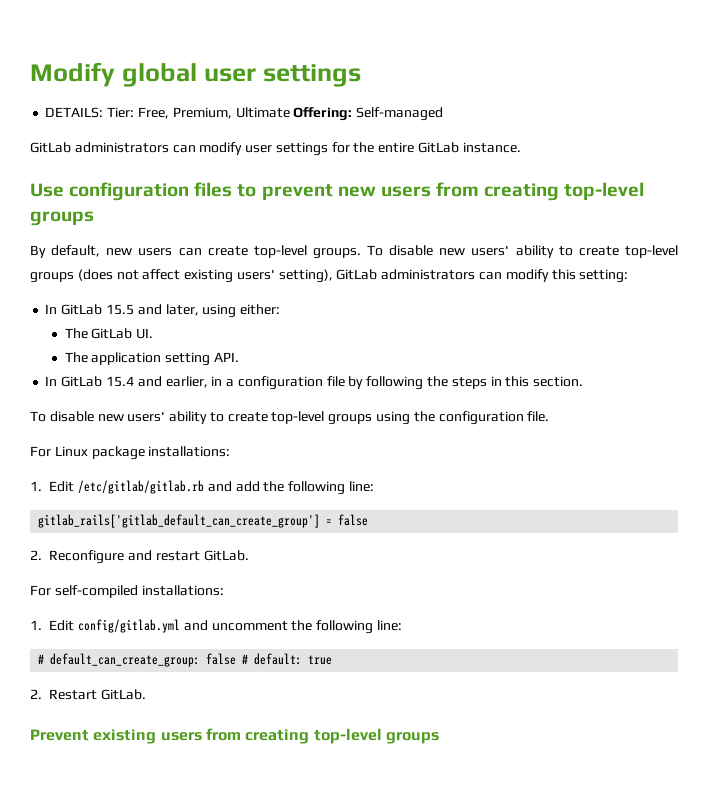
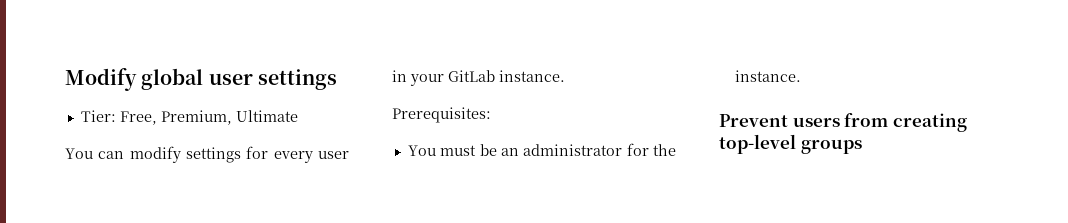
[45,107,104,118] DETAILS: -> (337, 79) none
[293,107,444,121] [30,142,273,155] Offering: Self-managed // GitLab administrators can modify user -> [65,146,181,163] // You can modify
[353,142,521,153] [30,182,645,201] [30,211,94,226] [30,245,678,259] [30,269,629,283] [45,304,281,318] [64,328,154,339] [64,352,239,366] [45,376,584,390] [30,411,550,425] [30,446,231,460] [30,480,374,495] [38,514,369,528] [30,550,249,564] [30,585,224,598] [30,619,402,634] [38,653,333,667] [30,689,147,700] [30,728,439,744] the entire GitLab instance. // Use configuration files to prevent new users from creating top-level groups // By default, new users can create top-level groups. To disable new users' ability to create top-level groups (does not affect existing users' setting), GitLab administrators can modify this setting: // In GitLab 15.5 and later, using either: // The GitLab UI. // The application setting API. // In GitLab 15.4 and earlier, in a configuration file by following the steps in this section. // To disable new users' ability to create top-level groups using the configuration file. // For Linux package installations: // 1. Edit /etc/gitlab/gitlab.rb and add the following line: // gitlab_rails['gitlab_default_can_create_group'] = false // 2. Reconfigure and restart GitLab. // For self-compiled installations: // 1. Edit config/gitlab.yml and uncomment the following line: // # default_can_create_group: false # default: true // 2. Restart GitLab. // Prevent existing users from creating top-level groups -> [273,151,349,163] [392,70,565,86] [392,107,491,123] [407,143,676,156] [734,70,801,82] [719,113,967,132] [719,134,862,154] every user in your GitLab instance. // Prerequisites: // You must be an administrator for the instance. // Prevent users from creating top-level groups

